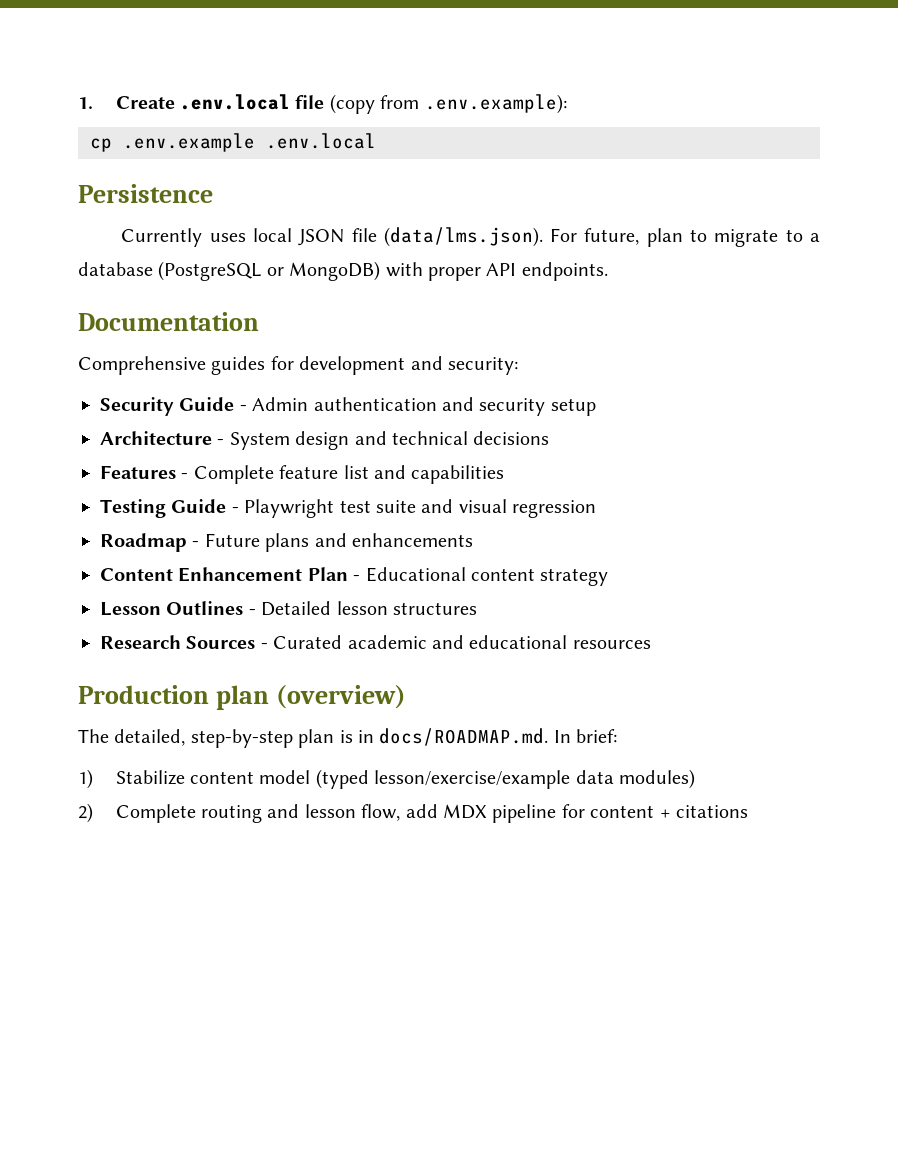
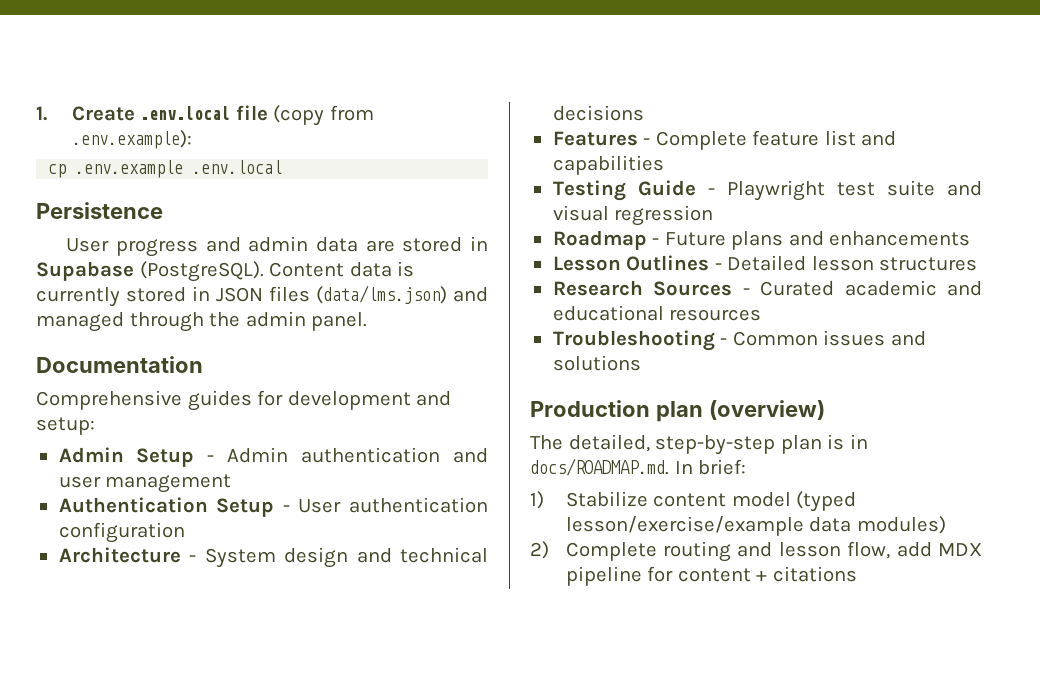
[121,227,820,247] [78,261,608,281] Currently uses local JSON file (data/lms.json). For future, plan to migrate to a database (PostgreSQL or MongoDB) with proper API endpoints. -> [66,236,489,257] [36,261,415,282] [36,285,488,307] [36,311,368,332] User progress and admin data are stored in Supabase (PostgreSQL). Content data is currently stored in JSON files (data/lms.json) and managed through the admin panel.
[448,357,518,375] [100,397,235,416] security: // Security Guide -> [36,417,95,435] [58,447,195,467] setup: // Admin Setup
[479,398,596,416] security setup -> [58,474,232,493] [58,497,489,517] [58,522,185,543] user management // Authentication Setup - User authentication configuration
[100,567,609,586] // Content Enhancement Plan - Educational content strategy -> (971, 238) none
(651, 644) none -> [552,330,926,351] [552,355,641,371] // Troubleshooting - Common issues and solutions

